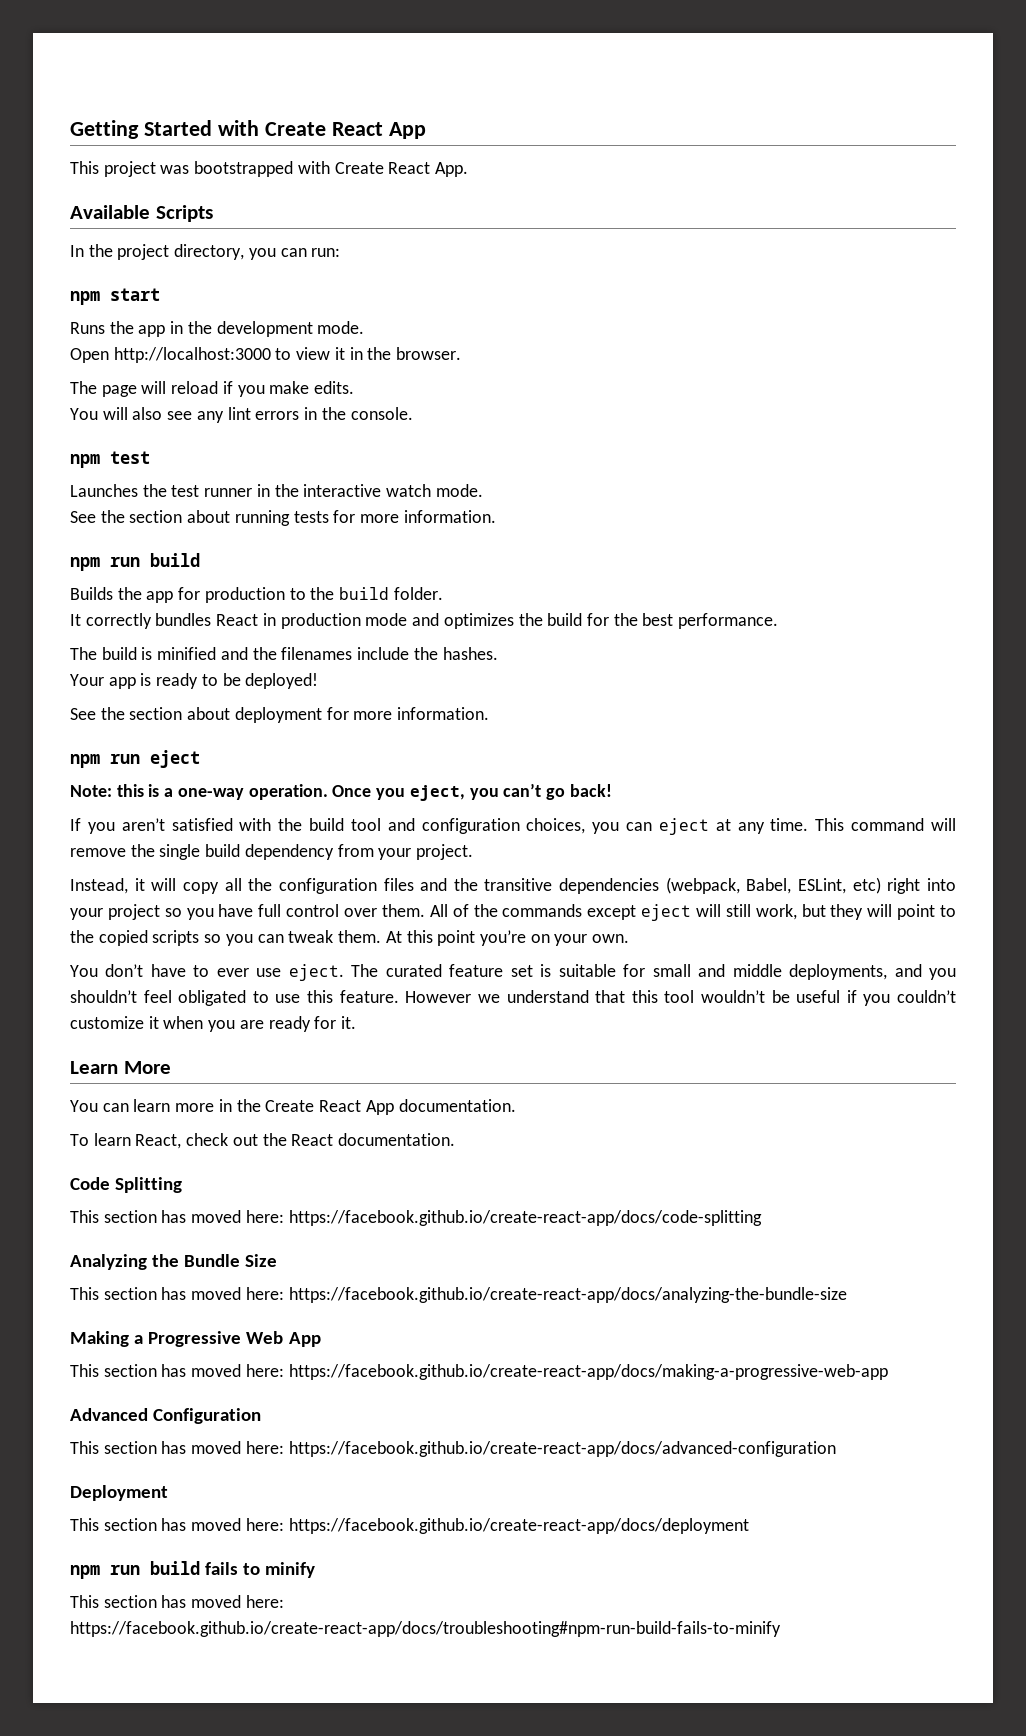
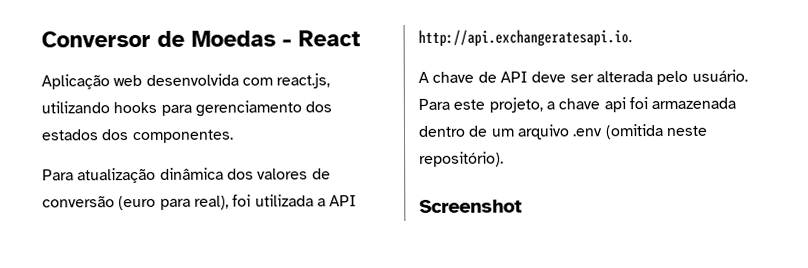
[70,120,426,139] [70,161,469,177] [70,205,213,222] [70,244,341,260] [70,288,160,305] [70,321,365,337] [70,347,462,363] [70,381,355,397] [70,407,413,423] [70,451,150,468] [70,484,483,497] [70,510,496,526] [70,553,200,571] [70,587,443,603] [70,613,779,629] [70,647,498,660] [70,673,319,689] [70,707,490,723] [70,750,200,768] [70,783,612,801] [70,818,957,835] [70,844,474,860] [70,877,956,894] [70,904,957,921] [70,930,630,946] [70,964,957,981] [70,990,956,1006] [70,1016,357,1032] [70,1061,171,1074] [70,1099,516,1115] [70,1133,456,1149] [70,1177,183,1193] [70,1210,762,1226] [70,1254,278,1270] [70,1287,847,1303] [70,1331,321,1347] [70,1364,888,1380] [70,1408,262,1424] [70,1441,836,1457] [70,1485,168,1501] [70,1518,749,1534] [70,1561,316,1579] [70,1595,284,1608] [70,1621,781,1637] Getting Started with Create React App // This project was bootstrapped with Create React App. // Available Scripts // In the project directory, you can run: // npm start // Runs the app in the development mode. // Open http://localhost:3000 to view it in the browser. // The page will reload if you make edits. // You will also see any lint errors in the console. // npm test // Launches the test runner in the interactive watch mode. // See the section about running tests for more information. // npm run build // Builds the app for production to the build folder. // It correctly bundles React in production mode and optimizes the build for the best performance. // The build is minified and the filenames include the hashes. // Your app is ready to be deployed! // See the section about deployment for more information. // npm run eject // Note: this is a one-way operation. Once you eject, you can’t go back! // If you aren’t satisfied with the build tool and configuration choices, you can eject at any time. This command will remove the single build dependency from your project. // Instead, it will copy all the configuration files and the transitive dependencies (webpack, Babel, ESLint, etc) right into your project so you have full control over them. All of the commands except eject will still work, but they will point to the copied scripts so you can tweak them. At this point you’re on your own. // You don’t have to ever use eject. The curated feature set is suitable for small and middle deployments, and you shouldn’t feel obligated to use this feature. However we understand that this tool wouldn’t be useful if you couldn’t customize it when you are ready for it. // Learn More // You can learn more in the Create React App documentation. // To learn React, check out the React documentation. // Code Splitting // This section has moved here: https://facebook.github.io/create-react-app/docs/code-splitting // Analyzing the Bundle Size // This section has moved here: https://facebook.github.io/create-react-app/docs/analyzing-the-bundle-size // Making a Progressive Web App // This section has moved here: https://facebook.github.io/create-react-app/docs/making-a-progressive-web-app // Advanced Configuration // This section has moved here: https://facebook.github.io/create-react-app/docs/advanced-configuration // Deployment // This section has moved here: https://facebook.github.io/create-react-app/docs/deployment // npm run build fails to minify // This section has moved here: https://facebook.github.io/create-react-app/docs/troubleshooting#npm-run-build-fails-to-minify -> [41,30,361,48] [41,73,331,90] [41,100,333,117] [41,129,234,144] [42,167,331,184] [42,194,358,211] [418,29,632,47] [418,69,748,86] [418,97,737,113] [418,124,708,140] [419,151,504,167] [419,199,523,213] Conversor de Moedas - React // Aplicação web desenvolvida com react.js, utilizando hooks para gerenciamento dos estados dos componentes. // Para atualização dinâmica dos valores de conversão (euro para real), foi utilizada a API http://api.exchangeratesapi.io. // A chave de API deve ser alterada pelo usuário. Para este projeto, a chave api foi armazenada dentro de um arquivo .env (omitida neste repositório). // Screenshot

